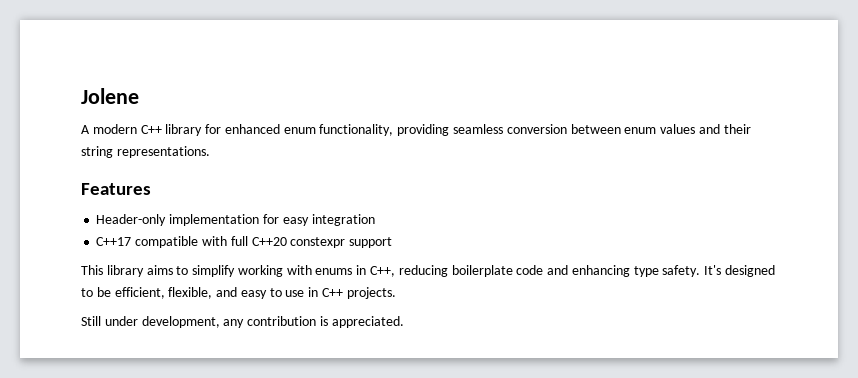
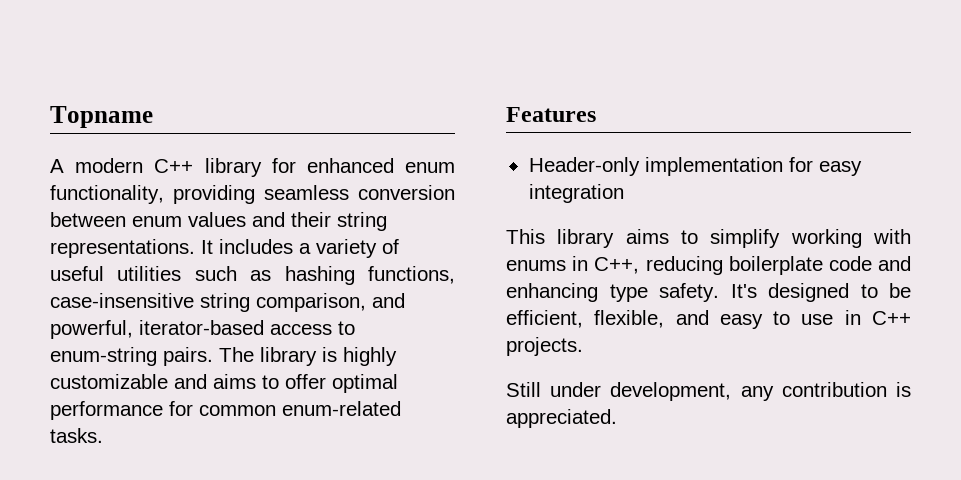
[81,88,139,104] Jolene -> [50,106,153,128] Topname
(210, 152) none -> [201,239,399,258] [50,266,455,285] [50,293,405,312] [50,320,355,339] [50,347,397,366] [50,374,398,393] [50,401,401,420] [50,428,103,443] It includes a variety of useful utilities such as hashing functions, case-insensitive string comparison, and powerful, iterator-based access to enum-string pairs. The library is highly customizable and aims to offer optimal performance for common enum-related tasks.
[96,236,393,248] // C++17 compatible with full C++20 constexpr support -> (624, 193) none

